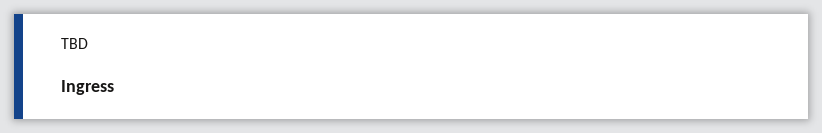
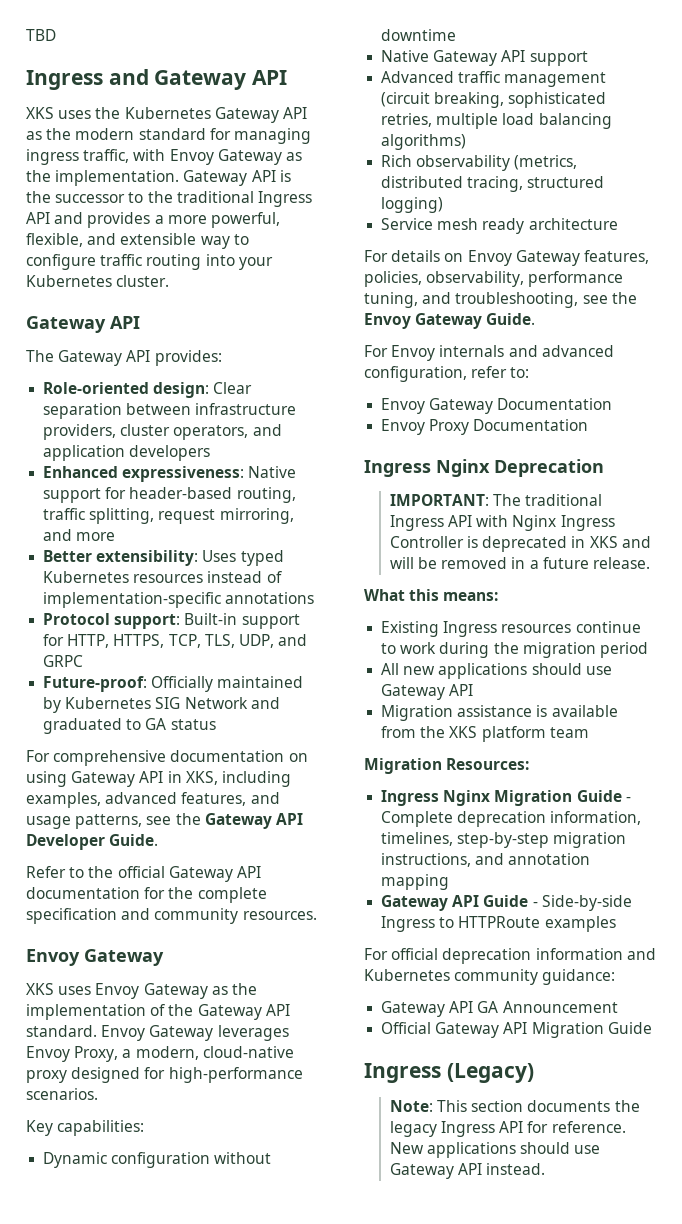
(114, 87) none -> [108,69,288,90] [26,107,307,123] [26,128,311,144] [26,149,302,165] [26,170,291,186] [26,191,312,207] [26,212,280,228] [26,233,249,249] [26,254,273,270] [26,275,170,287] [26,316,140,333] [26,350,222,366] [43,382,253,398] [43,403,297,419] [43,424,282,440] [43,445,211,461] [43,466,297,482] [43,487,296,503] [43,508,294,524] [43,529,116,541] [43,550,284,566] [43,571,282,583] [43,592,315,608] [43,613,300,629] [43,634,308,648] [43,655,84,667] [43,676,304,692] [43,697,280,713] [43,718,216,734] [26,750,308,766] [26,771,291,787] [26,792,280,808] [26,813,303,829] [26,834,159,850] [26,866,261,882] [26,887,267,903] [26,908,317,924] [26,949,164,966] [26,983,257,999] [26,1004,290,1020] [26,1025,289,1041] [26,1046,294,1062] [26,1067,303,1083] [26,1088,98,1100] [26,1120,145,1136] [43,1152,272,1168] [381,29,457,41] [381,50,588,66] [381,71,607,87] [381,92,607,108] [381,113,612,129] [381,134,467,150] [381,155,578,171] [381,176,605,192] [381,197,444,213] [381,218,618,234] [364,250,649,266] [364,271,624,287] [364,292,637,308] [364,313,536,329] [364,345,614,361] [364,366,530,382] [381,398,613,414] [381,419,589,435] [364,459,604,477] [389,494,603,506] [389,515,615,531] [389,536,651,552] [389,557,650,569] [364,589,499,601] [381,621,641,637] [381,642,648,658] [381,663,612,679] [381,684,474,700] [381,705,618,721] [381,726,589,742] [364,758,530,774] [381,790,631,806] [381,811,642,827] [381,832,627,848] [381,853,591,867] [381,874,450,890] [381,895,632,911] [381,916,616,932] [364,948,656,964] [364,969,616,985] [381,1001,618,1017] [381,1022,652,1038] [364,1063,534,1083] [389,1100,640,1112] [389,1121,626,1137] [389,1142,601,1158] [389,1163,546,1179] and Gateway API // XKS uses the Kubernetes Gateway API as the modern standard for managing ingress traffic, with Envoy Gateway as the implementation. Gateway API is the successor to the traditional Ingress API and provides a more powerful, flexible, and extensible way to configure traffic routing into your Kubernetes cluster. // Gateway API // The Gateway API provides: // Role-oriented design: Clear separation between infrastructure providers, cluster operators, and application developers // Enhanced expressiveness: Native support for header-based routing, traffic splitting, request mirroring, and more // Better extensibility: Uses typed Kubernetes resources instead of implementation-specific annotations // Protocol support: Built-in support for HTTP, HTTPS, TCP, TLS, UDP, and GRPC // Future-proof: Officially maintained by Kubernetes SIG Network and graduated to GA status // For comprehensive documentation on using Gateway API in XKS, including examples, advanced features, and usage patterns, see the Gateway API Developer Guide. // Refer to the official Gateway API documentation for the complete specification and community resources. // Envoy Gateway // XKS uses Envoy Gateway as the implementation of the Gateway API standard. Envoy Gateway leverages Envoy Proxy, a modern, cloud-native proxy designed for high-performance scenarios. // Key capabilities: // Dynamic configuration without downtime // Native Gateway API support // Advanced traffic management (circuit breaking, sophisticated retries, multiple load balancing algorithms) // Rich observability (metrics, distributed tracing, structured logging) // Service mesh ready architecture // For details on Envoy Gateway features, policies, observability, performance tuning, and troubleshooting, see the Envoy Gateway Guide. // For Envoy internals and advanced configuration, refer to: // Envoy Gateway Documentation // Envoy Proxy Documentation // Ingress Nginx Deprecation // IMPORTANT: The traditional Ingress API with Nginx Ingress Controller is deprecated in XKS and will be removed in a future release. // What this means: // Existing Ingress resources continue to work during the migration period // All new applications should use Gateway API // Migration assistance is available from the XKS platform team // Migration Resources: // Ingress Nginx Migration Guide - Complete deprecation information, timelines, step-by-step migration instructions, and annotation mapping // Gateway API Guide - Side-by-side Ingress to HTTPRoute examples // For official deprecation information and Kubernetes community guidance: // Gateway API GA Announcement // Official Gateway API Migration Guide // Ingress (Legacy) // Note: This section documents the legacy Ingress API for reference. New applications should use Gateway API instead.

